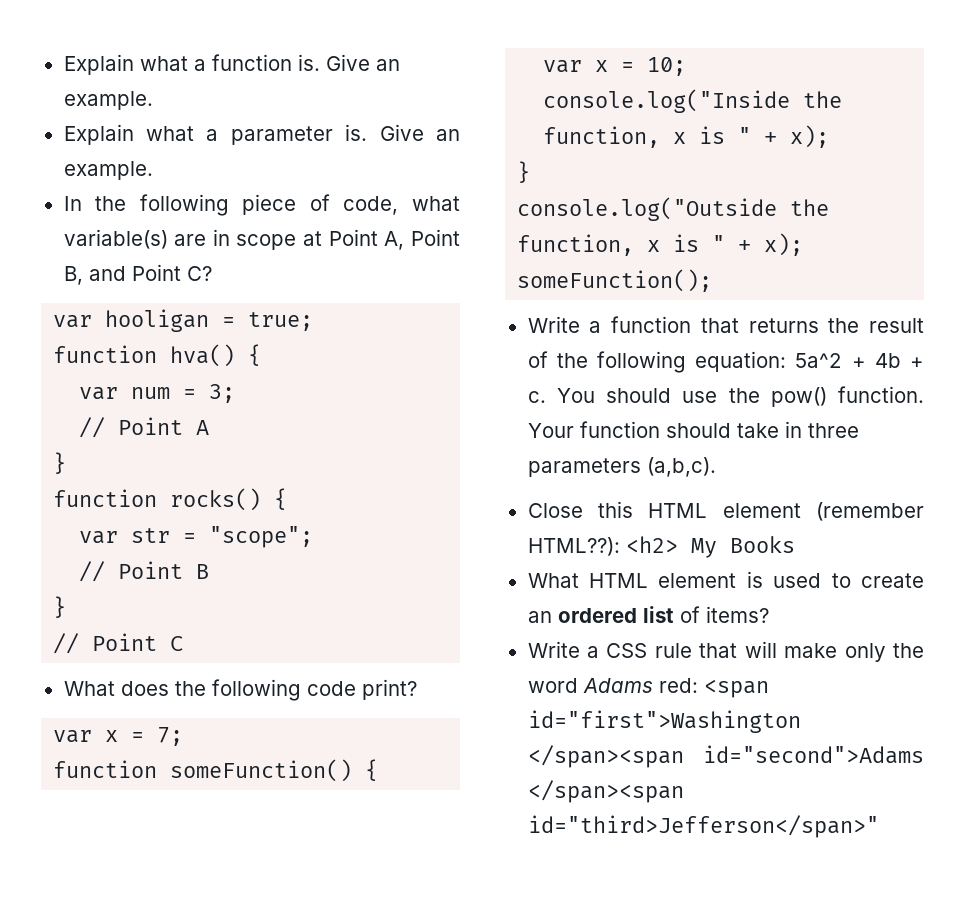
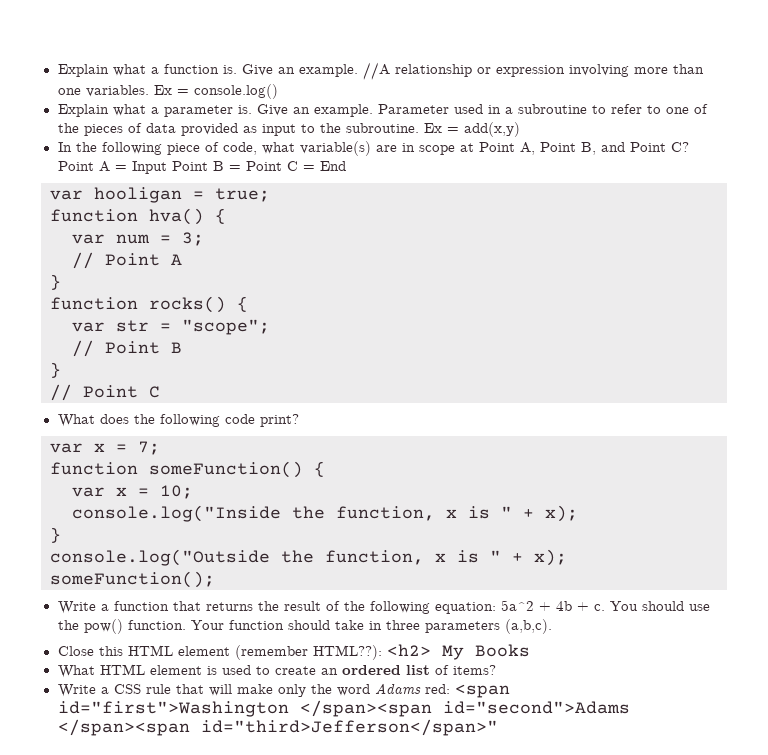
(153, 100) none -> [362,62,704,80] [57,84,278,99] //A relationship or expression involving more than one variables. Ex = console.log()
(153, 170) none -> [377,104,708,114] [57,122,520,137] Parameter used in a subroutine to refer to one of the pieces of data provided as input to the subroutine. Ex = add(x,y)
(212, 273) none -> [57,161,346,174] Point A = Input Point B = Point C = End

